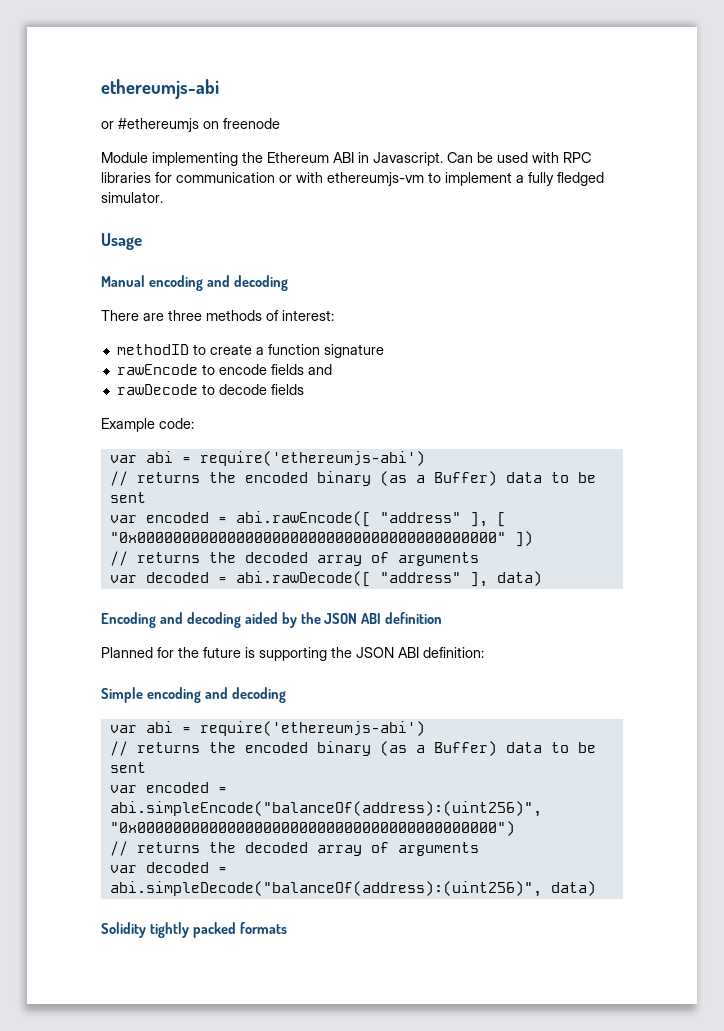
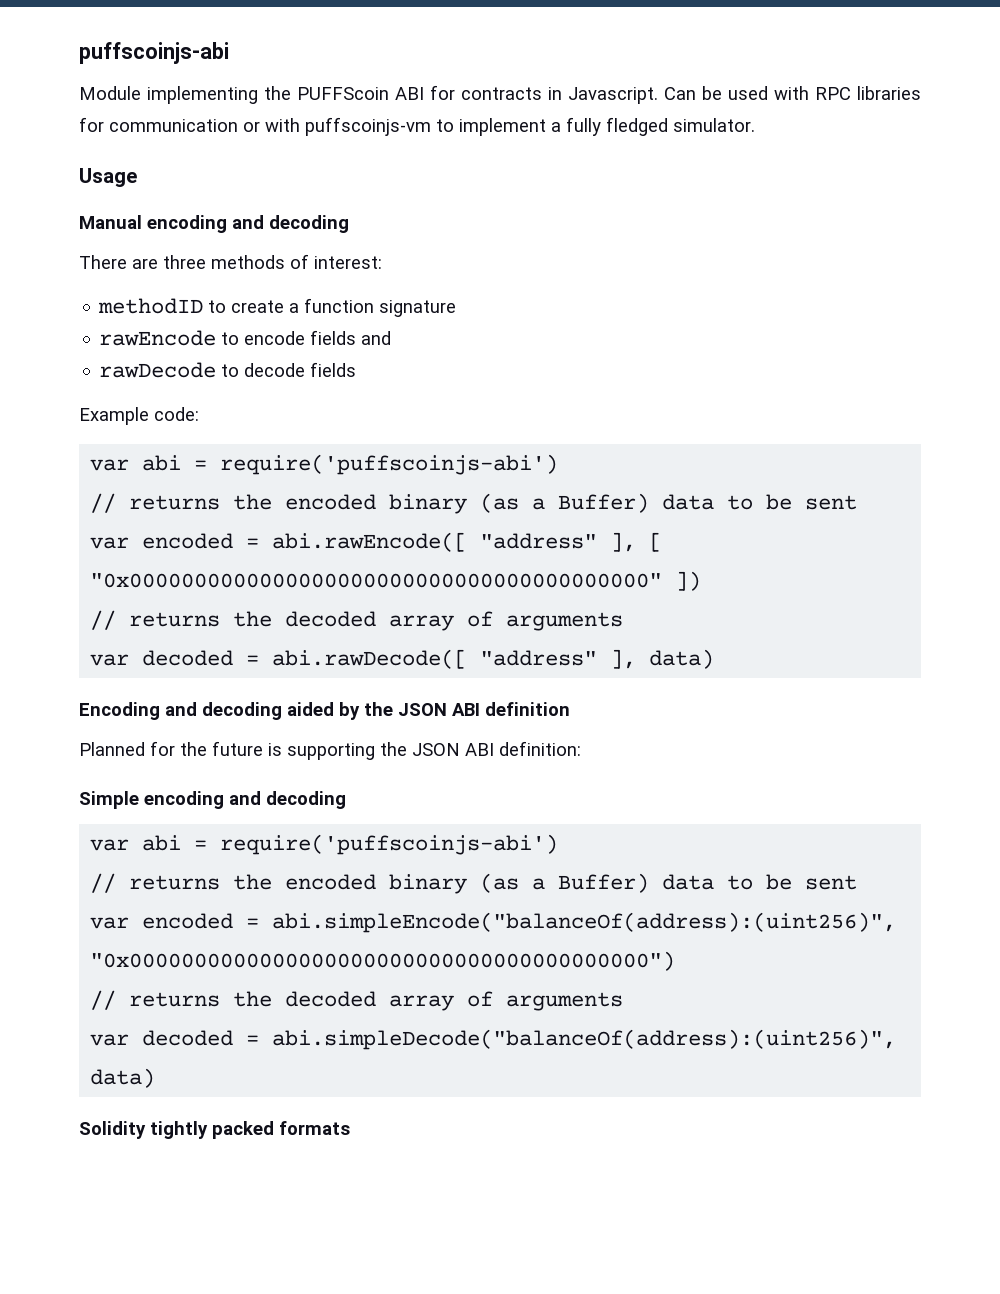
[101,79,219,99] [101,118,280,132] ethereumjs-abi // or #ethereumjs on freenode -> [79,42,229,64] puffscoinjs-abi
[267,152,354,163] Ethereum ABI -> [297,85,542,100] PUFFScoin ABI for contracts
[327,172,424,186] ethereumjs-vm -> [305,117,431,136] puffscoinjs-vm
[199,451,425,466] require('ethereumjs-abi') -> [220,454,559,475] require('puffscoinjs-abi')
[199,721,425,736] require('ethereumjs-abi') -> [220,834,559,855] require('puffscoinjs-abi')

